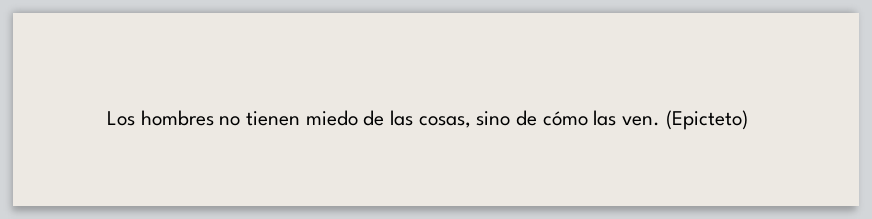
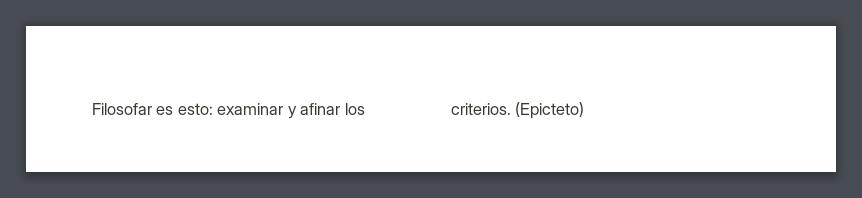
[107,110,661,128] Los hombres no tienen miedo de las cosas, sino de cómo las ven. -> [92,103,511,119] Filosofar es esto: examinar y afinar los criterios.

